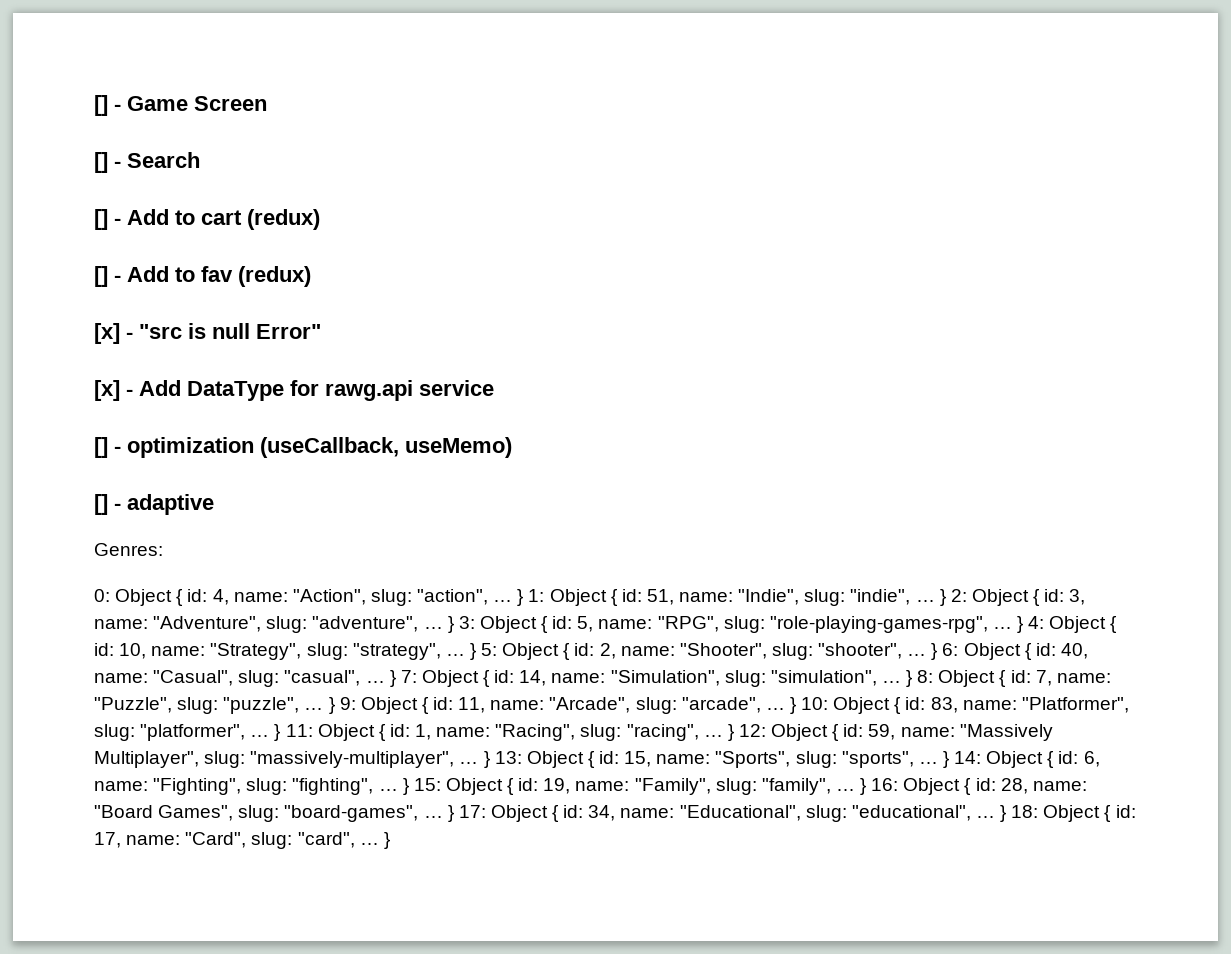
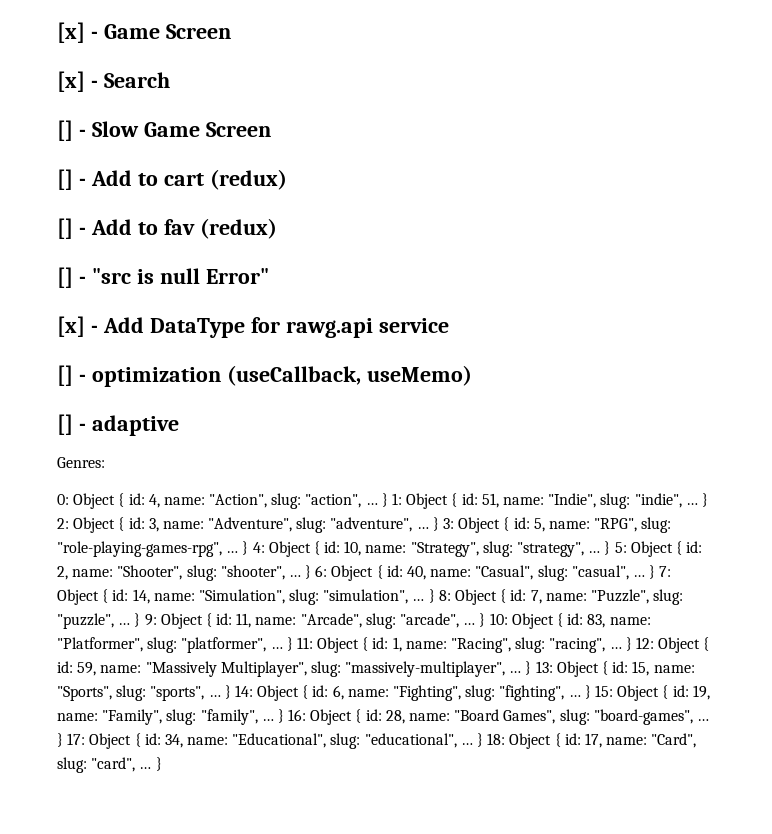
[94,95,108,116] [] -> [57,22,85,43] [x]
[94,152,200,173] // [] - Search -> [57,71,170,92] [57,120,271,141] // [x] - Search // [] - Slow Game Screen
[94,323,120,344] [x] -> [57,267,73,288] []

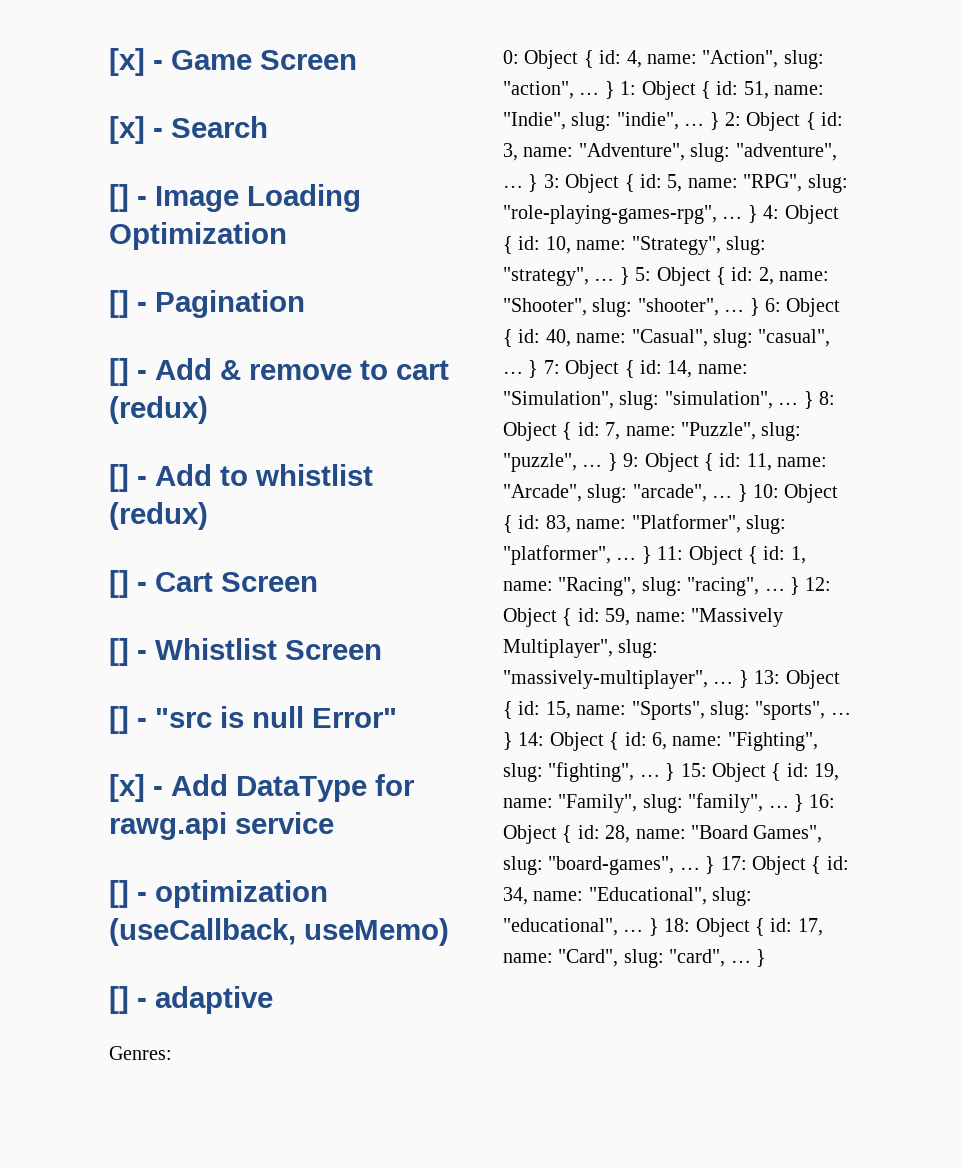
[91,121,271,137] [57,169,132,190] Slow Game Screen // [] - Add -> [155,184,361,212] [109,222,287,250] [109,290,305,318] [109,358,352,386] Image Loading Optimization // [] - Pagination // [] - Add & remove
[163,218,277,239] fav (redux) -> [255,464,373,486] [109,502,208,530] [109,570,318,598] [109,638,382,666] whistlist (redux) // [] - Cart Screen // [] - Whistlist Screen

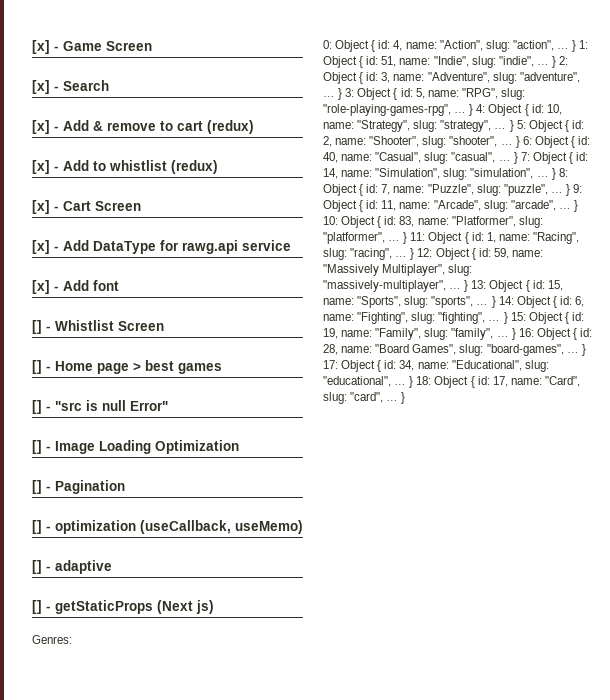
(268, 127) none -> [32,120,254,134] [32,160,218,174] [32,200,141,214] [32,240,291,254] [32,280,119,294] [32,320,164,334] [32,360,222,374] [32,400,168,414] // [x] - Add & remove to cart (redux) // [x] - Add to whistlist (redux) // [x] - Cart Screen // [x] - Add DataType for rawg.api service // [x] - Add font // [] - Whistlist Screen // [] - Home page > best games // [] - "src is null Error"
[109,358,449,386] [109,396,208,424] [109,464,373,492] [109,502,208,530] [109,570,318,598] [109,638,382,666] [109,706,397,734] [109,774,415,802] [109,812,334,840] // [] - Add & remove to cart (redux) // [] - Add to whistlist (redux) // [] - Cart Screen // [] - Whistlist Screen // [] - "src is null Error" // [x] - Add DataType for rawg.api service -> (125, 487) none
(273, 1000) none -> [32,600,214,614] // [] - getStaticProps (Next js)

